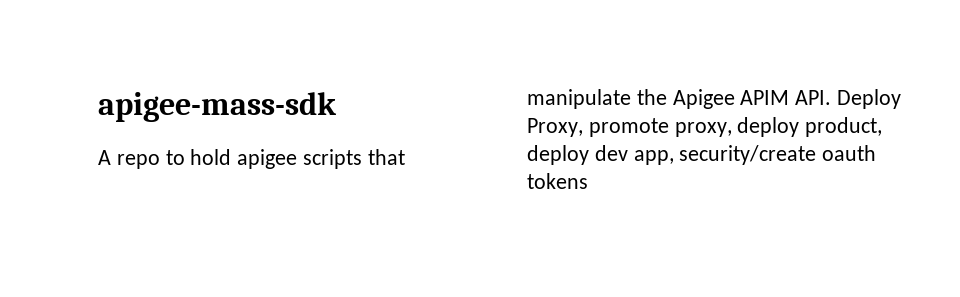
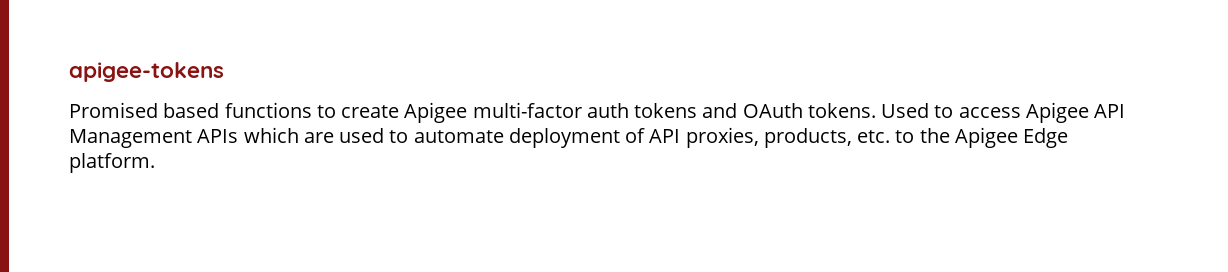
[98,92,337,122] [98,149,405,169] [527,89,902,109] [527,117,883,137] [527,145,877,165] [527,173,588,189] apigee-mass-sdk // A repo to hold apigee scripts that manipulate the Apigee APIM API. Deploy Proxy, promote proxy, deploy product, deploy dev app, security/create oauth tokens -> [69,62,224,82] [69,102,1126,123] [69,127,1069,148] [69,153,155,173] apigee-tokens // Promised based functions to create Apigee multi-factor auth tokens and OAuth tokens. Used to access Apigee API Management APIs which are used to automate deployment of API proxies, products, etc. to the Apigee Edge platform.

